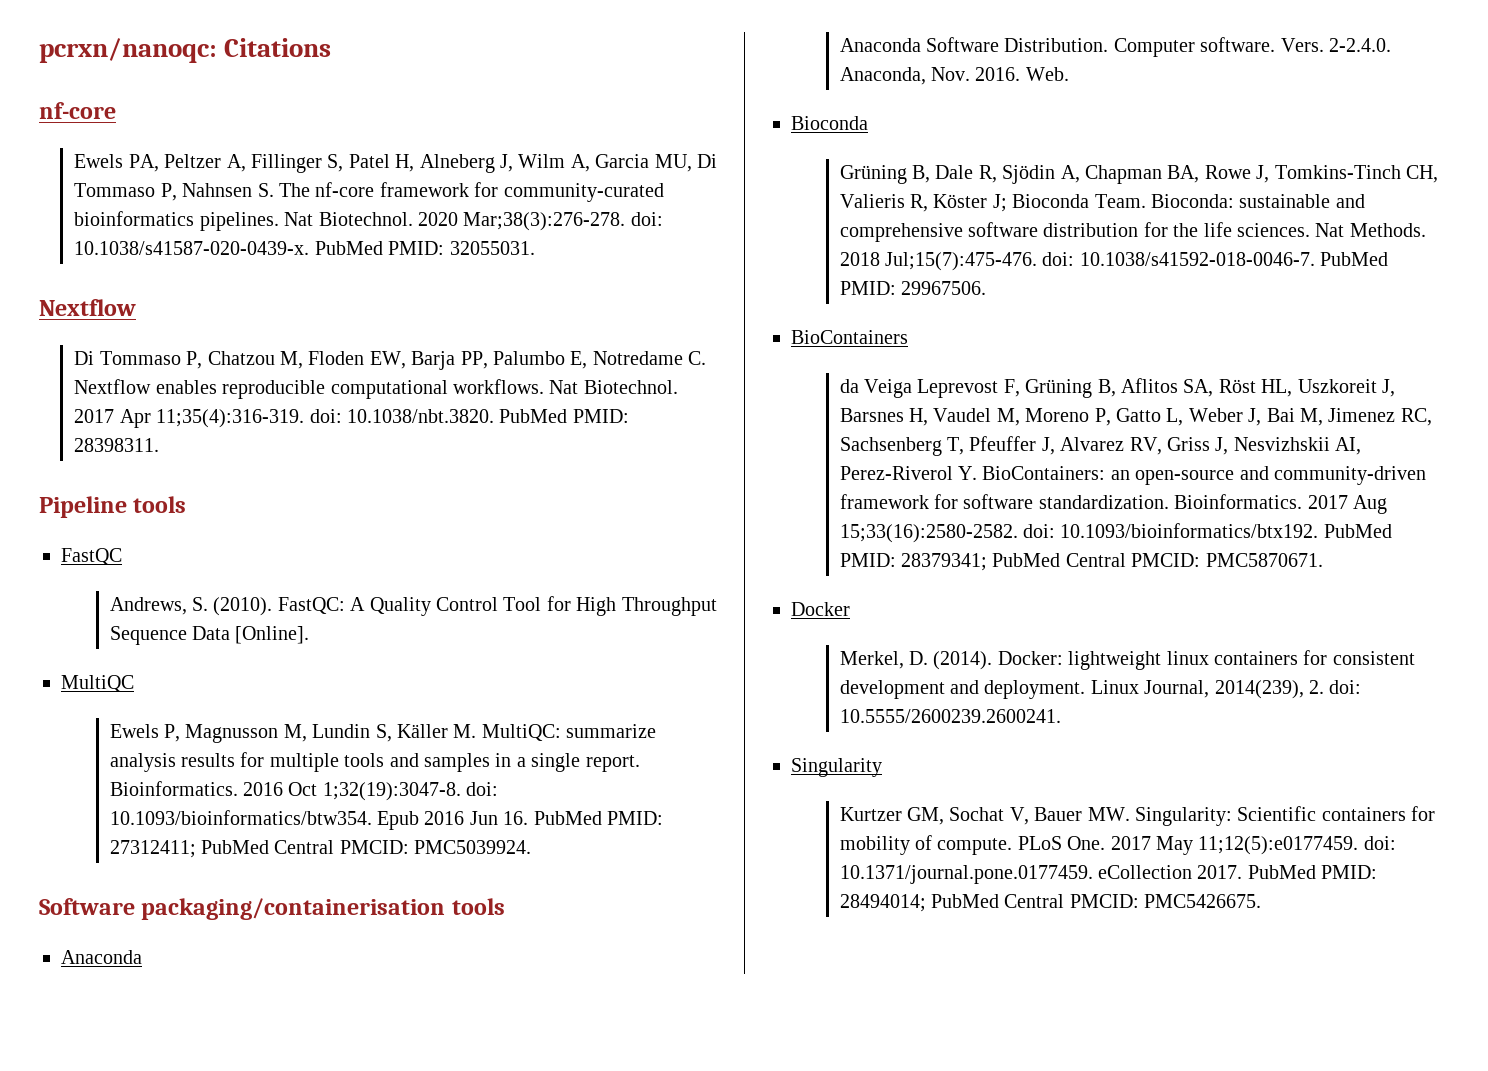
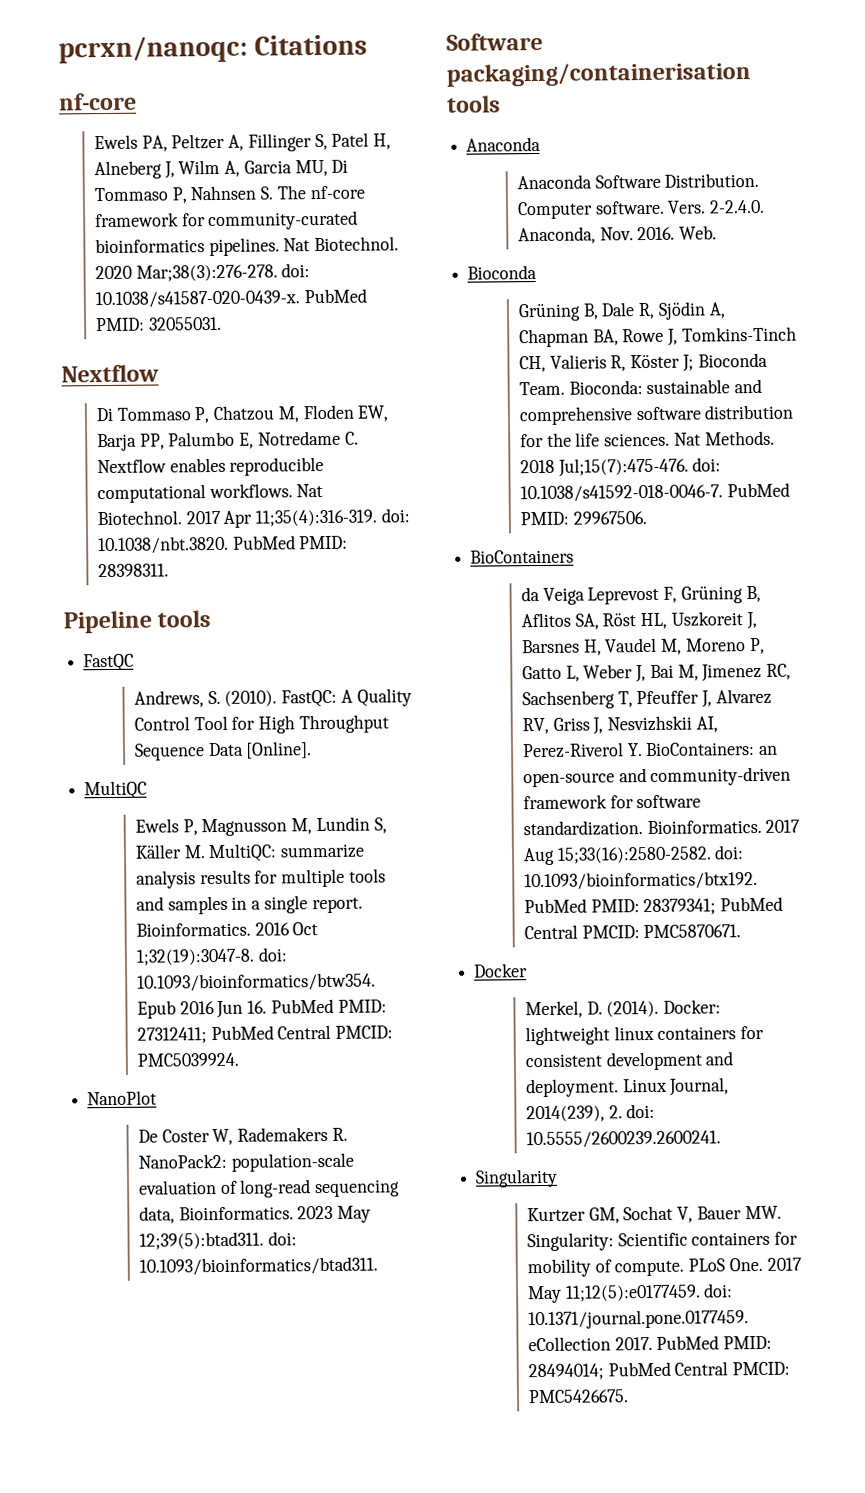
(532, 847) none -> [87,1090,158,1106] [137,1126,348,1146] [137,1152,354,1172] [138,1179,401,1198] [138,1205,372,1224] [138,1231,297,1250] [138,1256,378,1276] // NanoPlot // De Coster W, Rademakers R. NanoPack2: population-scale evaluation of long-read sequencing data, Bioinformatics. 2023 May 12;39(5):btad311. doi: 10.1093/bioinformatics/btad311.

